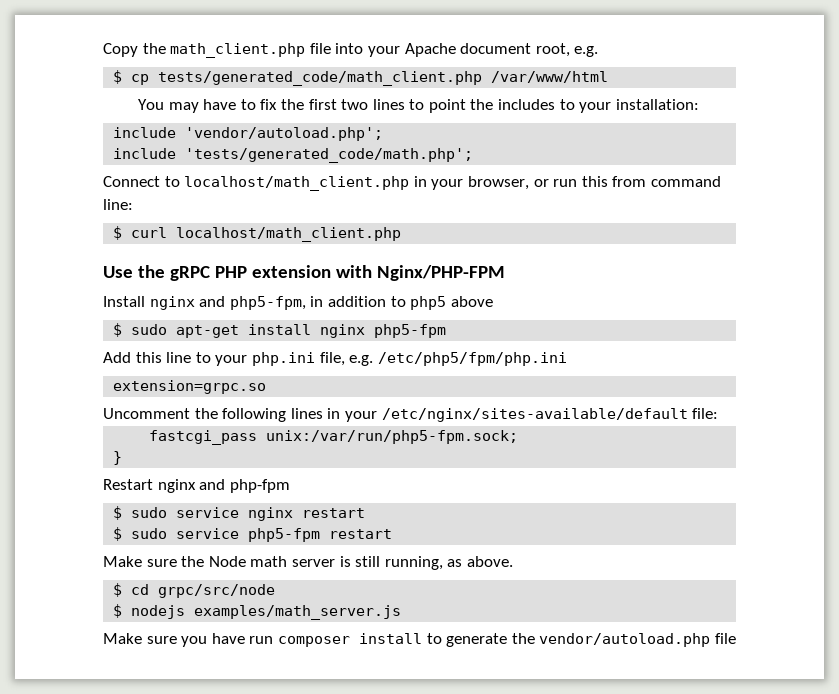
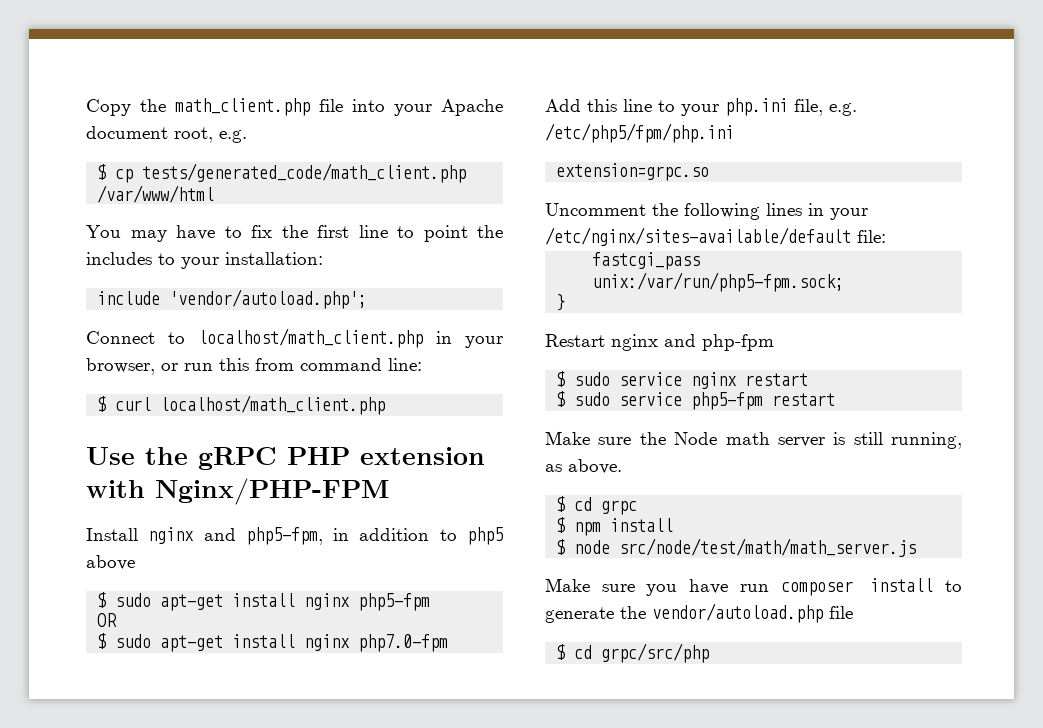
[341,99,405,110] two lines -> [358,225,388,238] line
[113,148,474,163] // include 'tests/generated_code/math.php'; -> (368, 299) none
(447, 331) none -> [97,613,118,627] [97,633,449,652] // OR // $ sudo apt-get install nginx php7.0-fpm
[158,584,276,598] [113,604,402,620] grpc/src/node // $ nodejs examples/math_server.js -> [601,500,638,515] [556,517,674,536] [556,538,917,557] grpc // $ npm install // $ node src/node/test/math/math_server.js
(736, 638) none -> [556,643,710,663] // $ cd grpc/src/php

